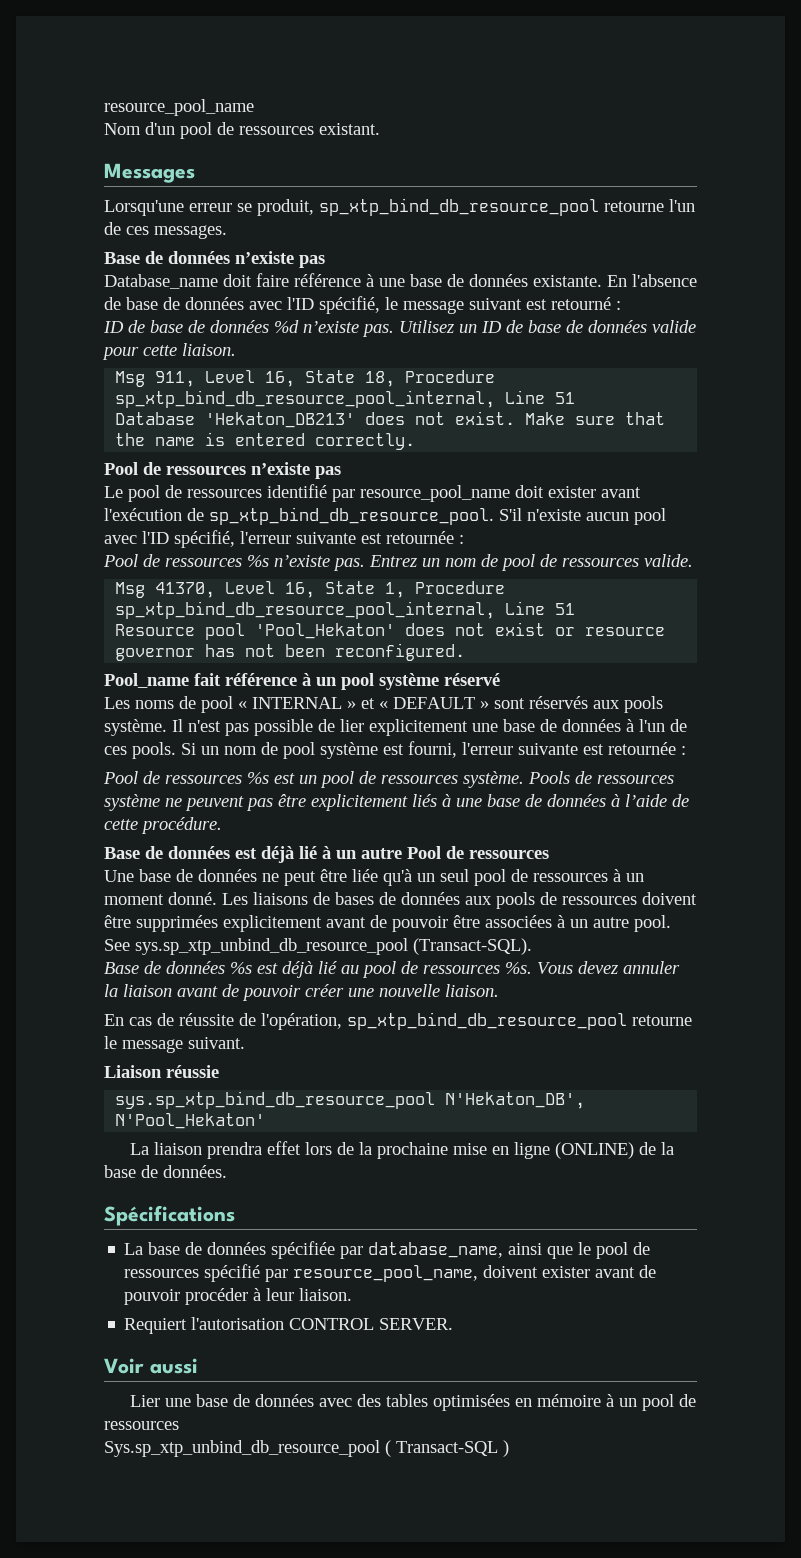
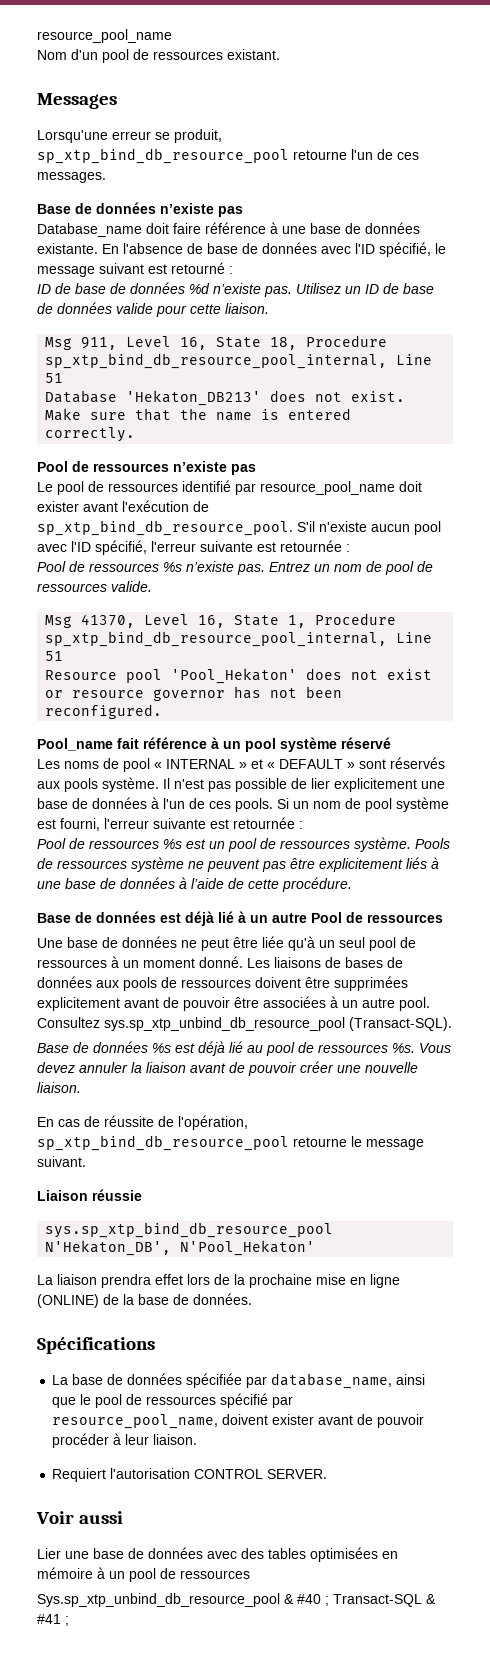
[104,939,130,951] See -> [37,1017,100,1028] Consultez
[385,1440,509,1457] ( Transact-SQL ) -> [284,1594,436,1607] [37,1614,69,1626] & #40 ; Transact-SQL & #41 ;

